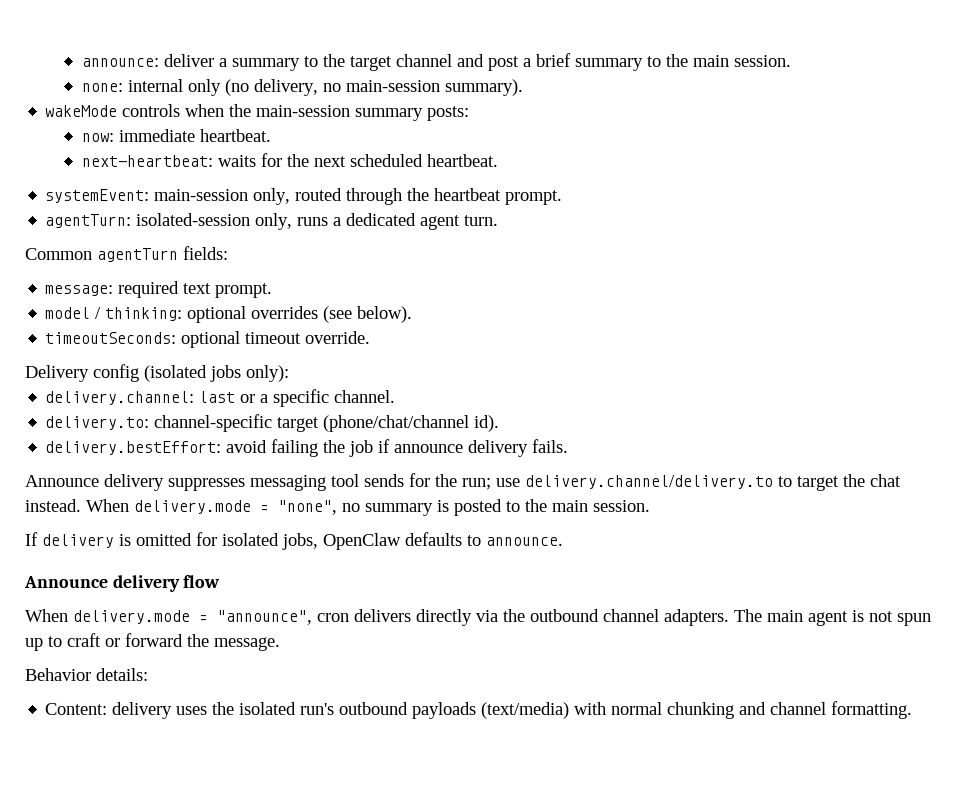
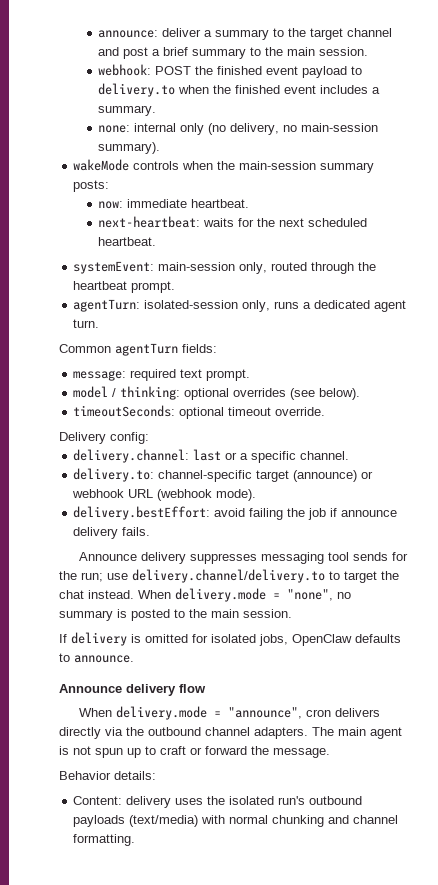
(791, 61) none -> [98,64,363,78] [98,83,381,97] [98,105,157,116] // webhook: POST the finished event payload to delivery.to when the finished event includes a summary.
[93,364,289,382] config (isolated jobs only): -> [110,432,149,444] config:
[323,415,500,432] (phone/chat/channel id). -> [293,470,374,482] [72,489,257,501] (announce) or webhook URL (webhook mode).

